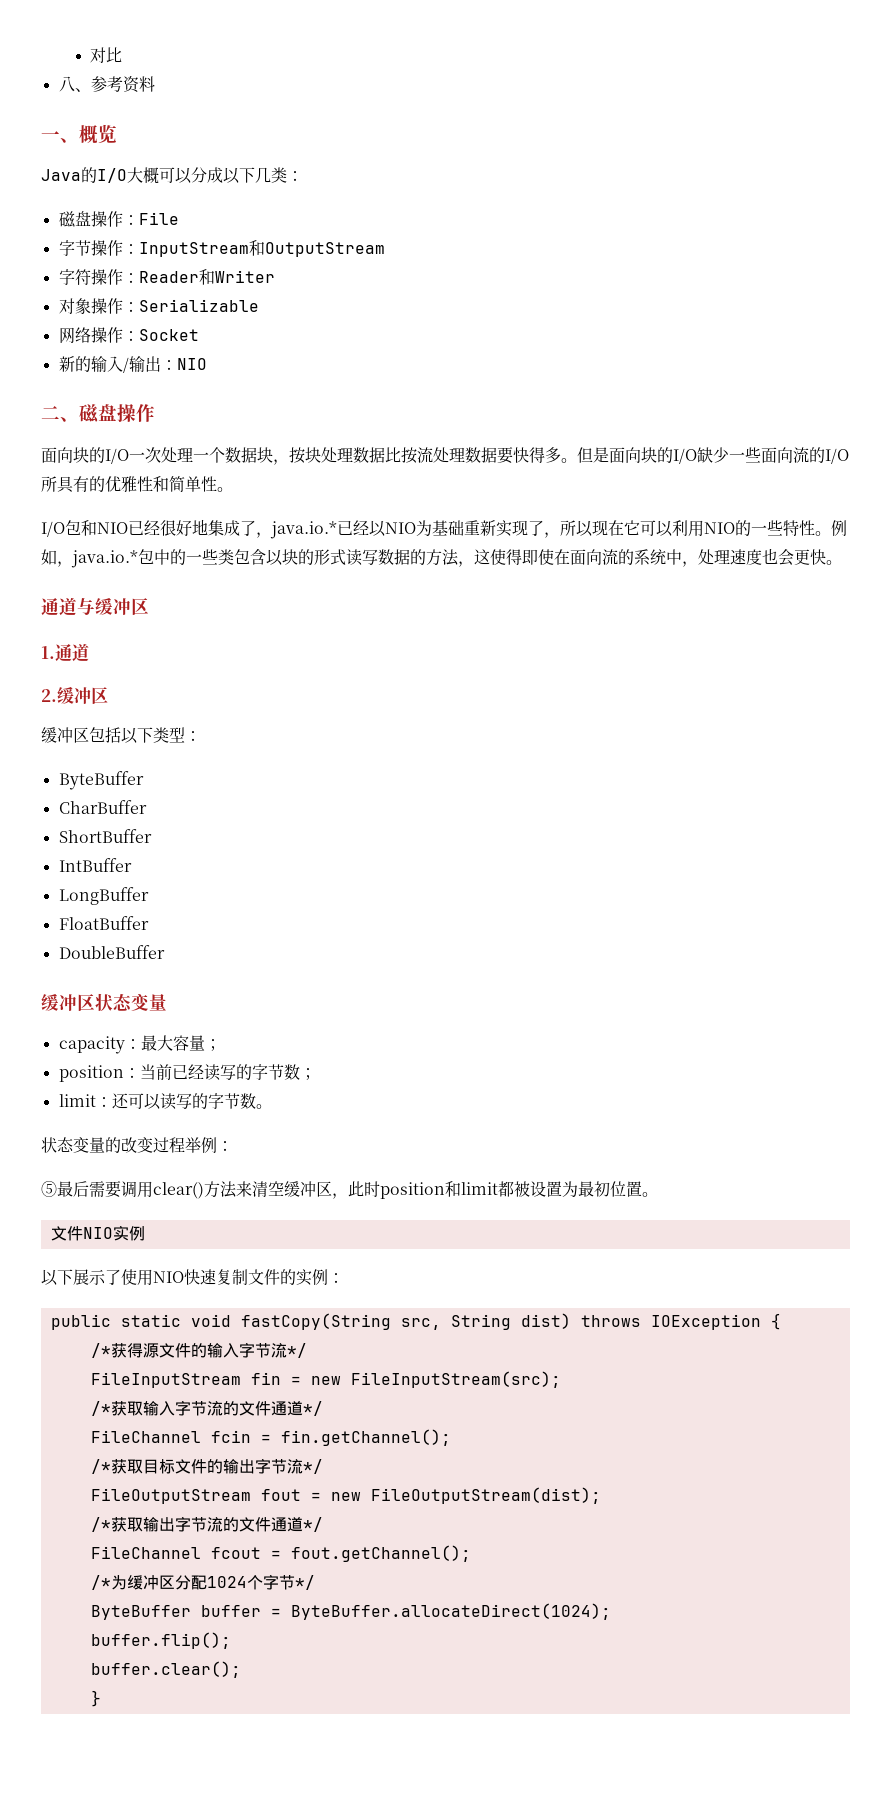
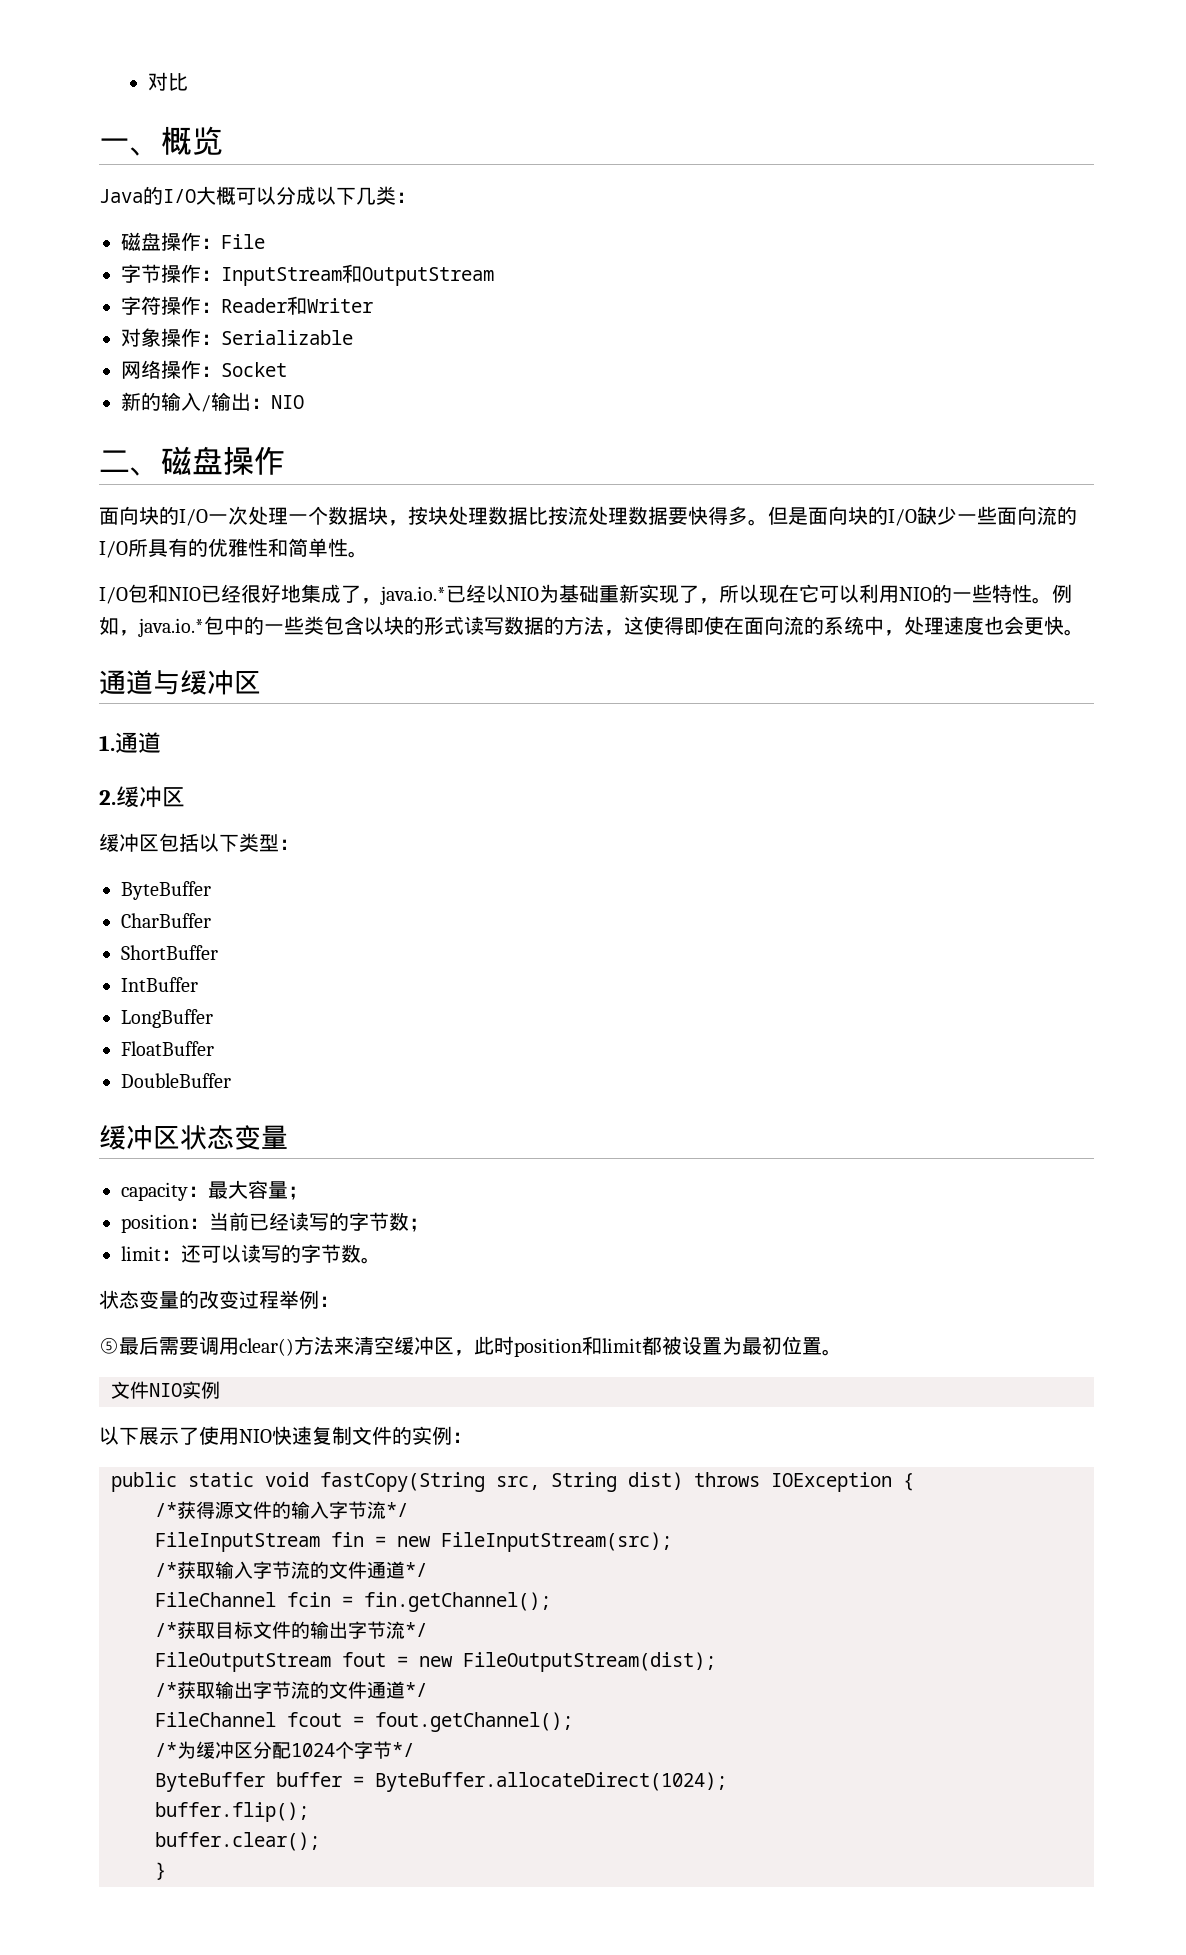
[58,76,155,93] // 八、参考资料 -> (189, 82) none

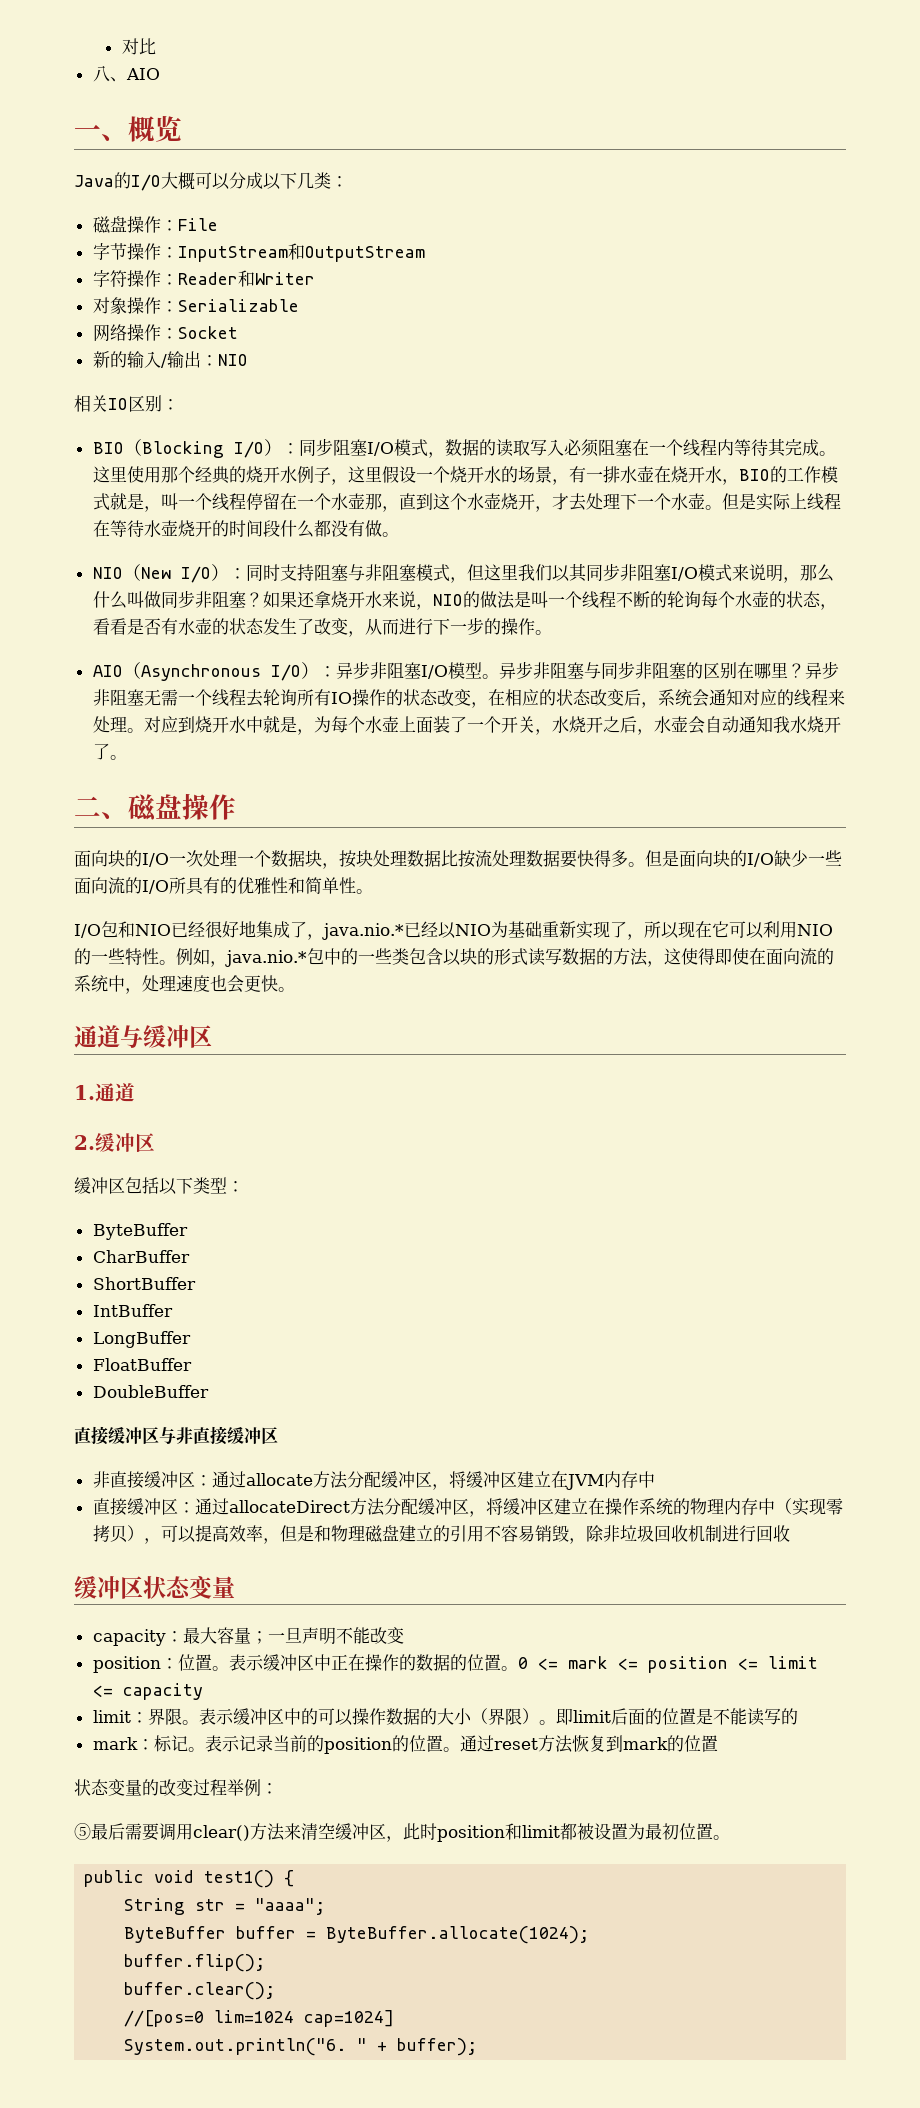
(189, 82) none -> [92,65,160,82] // 八、AIO
(304, 402) none -> [74,395,179,412] [92,438,836,458] [92,466,838,485] [92,492,841,512] [92,520,399,538] [92,563,834,583] [92,590,837,610] [92,617,552,637] [92,661,839,681] [92,689,845,708] [92,715,841,735] [92,743,127,760] // 相关IO区别： // BIO（Blocking I/O）：同步阻塞I/O模式，数据的读取写入必须阻塞在一个线程内等待其完成。这里使用那个经典的烧开水例子，这里假设一个烧开水的场景，有一排水壶在烧开水，BIO的工作模式就是，叫一个线程停留在一个水壶那，直到这个水壶烧开，才去处理下一个水壶。但是实际上线程在等待水壶烧开的时间段什么都没有做。 // NIO（New I/O）：同时支持阻塞与非阻塞模式，但这里我们以其同步非阻塞I/O模式来说明，那么什么叫做同步非阻塞？如果还拿烧开水来说，NIO的做法是叫一个线程不断的轮询每个水壶的状态，看看是否有水壶的状态发生了改变，从而进行下一步的操作。 // AIO（Asynchronous I/O）：异步非阻塞I/O模型。异步非阻塞与同步非阻塞的区别在哪里？异步非阻塞无需一个线程去轮询所有IO操作的状态改变，在相应的状态改变后，系统会通知对应的线程来处理。对应到烧开水中就是，为每个水壶上面装了一个开关，水烧开之后，水壶会自动通知我水烧开了。
[380,586,446,605] java.io.* -> [322,923,404,940] java.nio.*
[138,618,204,637] java.io.* -> [225,950,307,967] java.nio.*
(231, 1080) none -> [74,1426,278,1445] [92,1471,655,1490] [92,1498,843,1517] [92,1525,790,1544] // 直接缓冲区与非直接缓冲区 // 非直接缓冲区：通过allocate方法分配缓冲区，将缓冲区建立在JVM内存中 // 直接缓冲区：通过allocateDirect方法分配缓冲区，将缓冲区建立在操作系统的物理内存中（实现零拷贝），可以提高效率，但是和物理磁盘建立的引用不容易销毁，除非垃圾回收机制进行回收
[121,1212,429,1233] [121,1244,381,1264] // position：当前已经读写的字节数； // limit：还可以读写的字节数。 -> [267,1627,404,1645] [92,1654,818,1673] [92,1683,203,1700] [92,1708,798,1726] [92,1735,718,1754] 一旦声明不能改变 // position：位置。表示缓冲区中正在操作的数据的位置。0 <= mark <= position <= limit <= capacity // limit：界限。表示缓冲区中的可以操作数据的大小（界限）。即limit后面的位置是不能读写的 // mark：标记。表示记录当前的position的位置。通过reset方法恢复到mark的位置
[111,1381,220,1399] [99,1426,472,1445] [111,1472,914,1492] [155,1501,408,1519] [155,1532,672,1552] [155,1561,427,1579] [155,1592,551,1612] [155,1621,427,1639] [155,1652,716,1672] [155,1681,427,1699] [155,1712,573,1732] [155,1741,414,1759] 文件NIO实例 // 以下展示了使用NIO快速复制文件的实例： // public static void fastCopy(String src, String dist) throws IOException { // /*获得源文件的输入字节流*/ // FileInputStream fin = new FileInputStream(src); // /*获取输入字节流的文件通道*/ // FileChannel fcin = fin.getChannel(); // /*获取目标文件的输出字节流*/ // FileOutputStream fout = new FileOutputStream(dist); // /*获取输出字节流的文件通道*/ // FileChannel fcout = fout.getChannel(); // /*为缓冲区分配1024个字节*/ -> [84,1870,295,1888] [124,1898,326,1915] public void test1() { // String str = "aaaa";
[375,1772,727,1792] ByteBuffer.allocateDirect(1024); -> [326,1926,590,1944] ByteBuffer.allocate(1024);
[155,1862,166,1880] } -> [124,2010,395,2027] [124,2038,478,2056] //[pos=0 lim=1024 cap=1024] // System.out.println("6. " + buffer);

